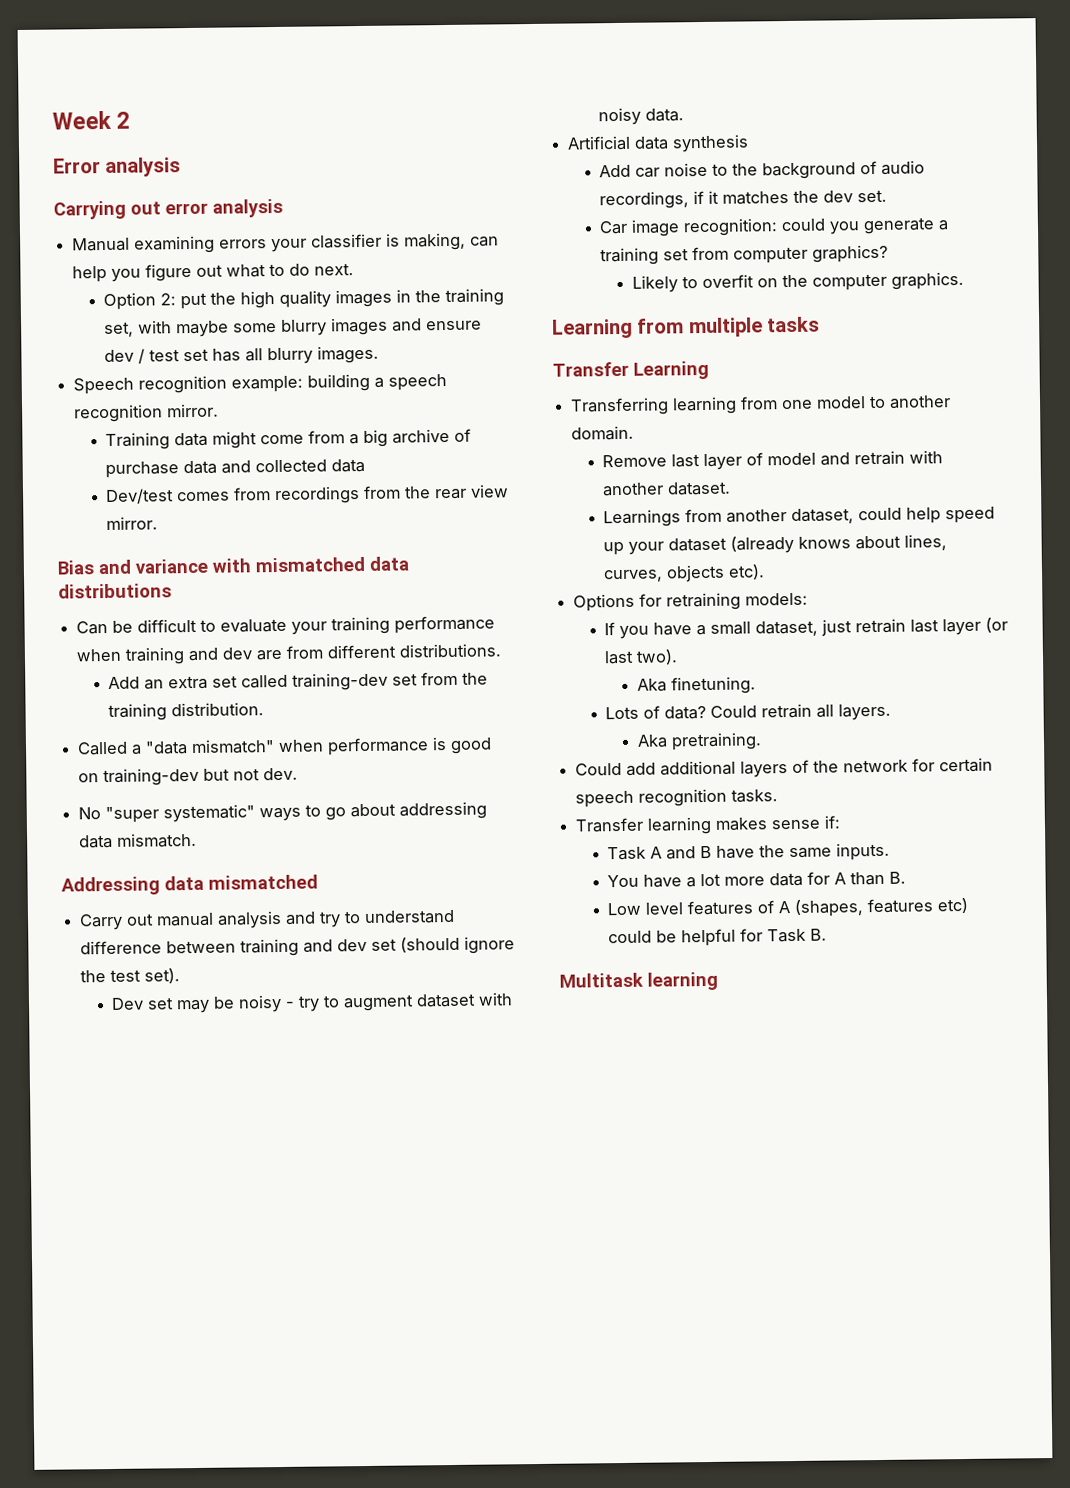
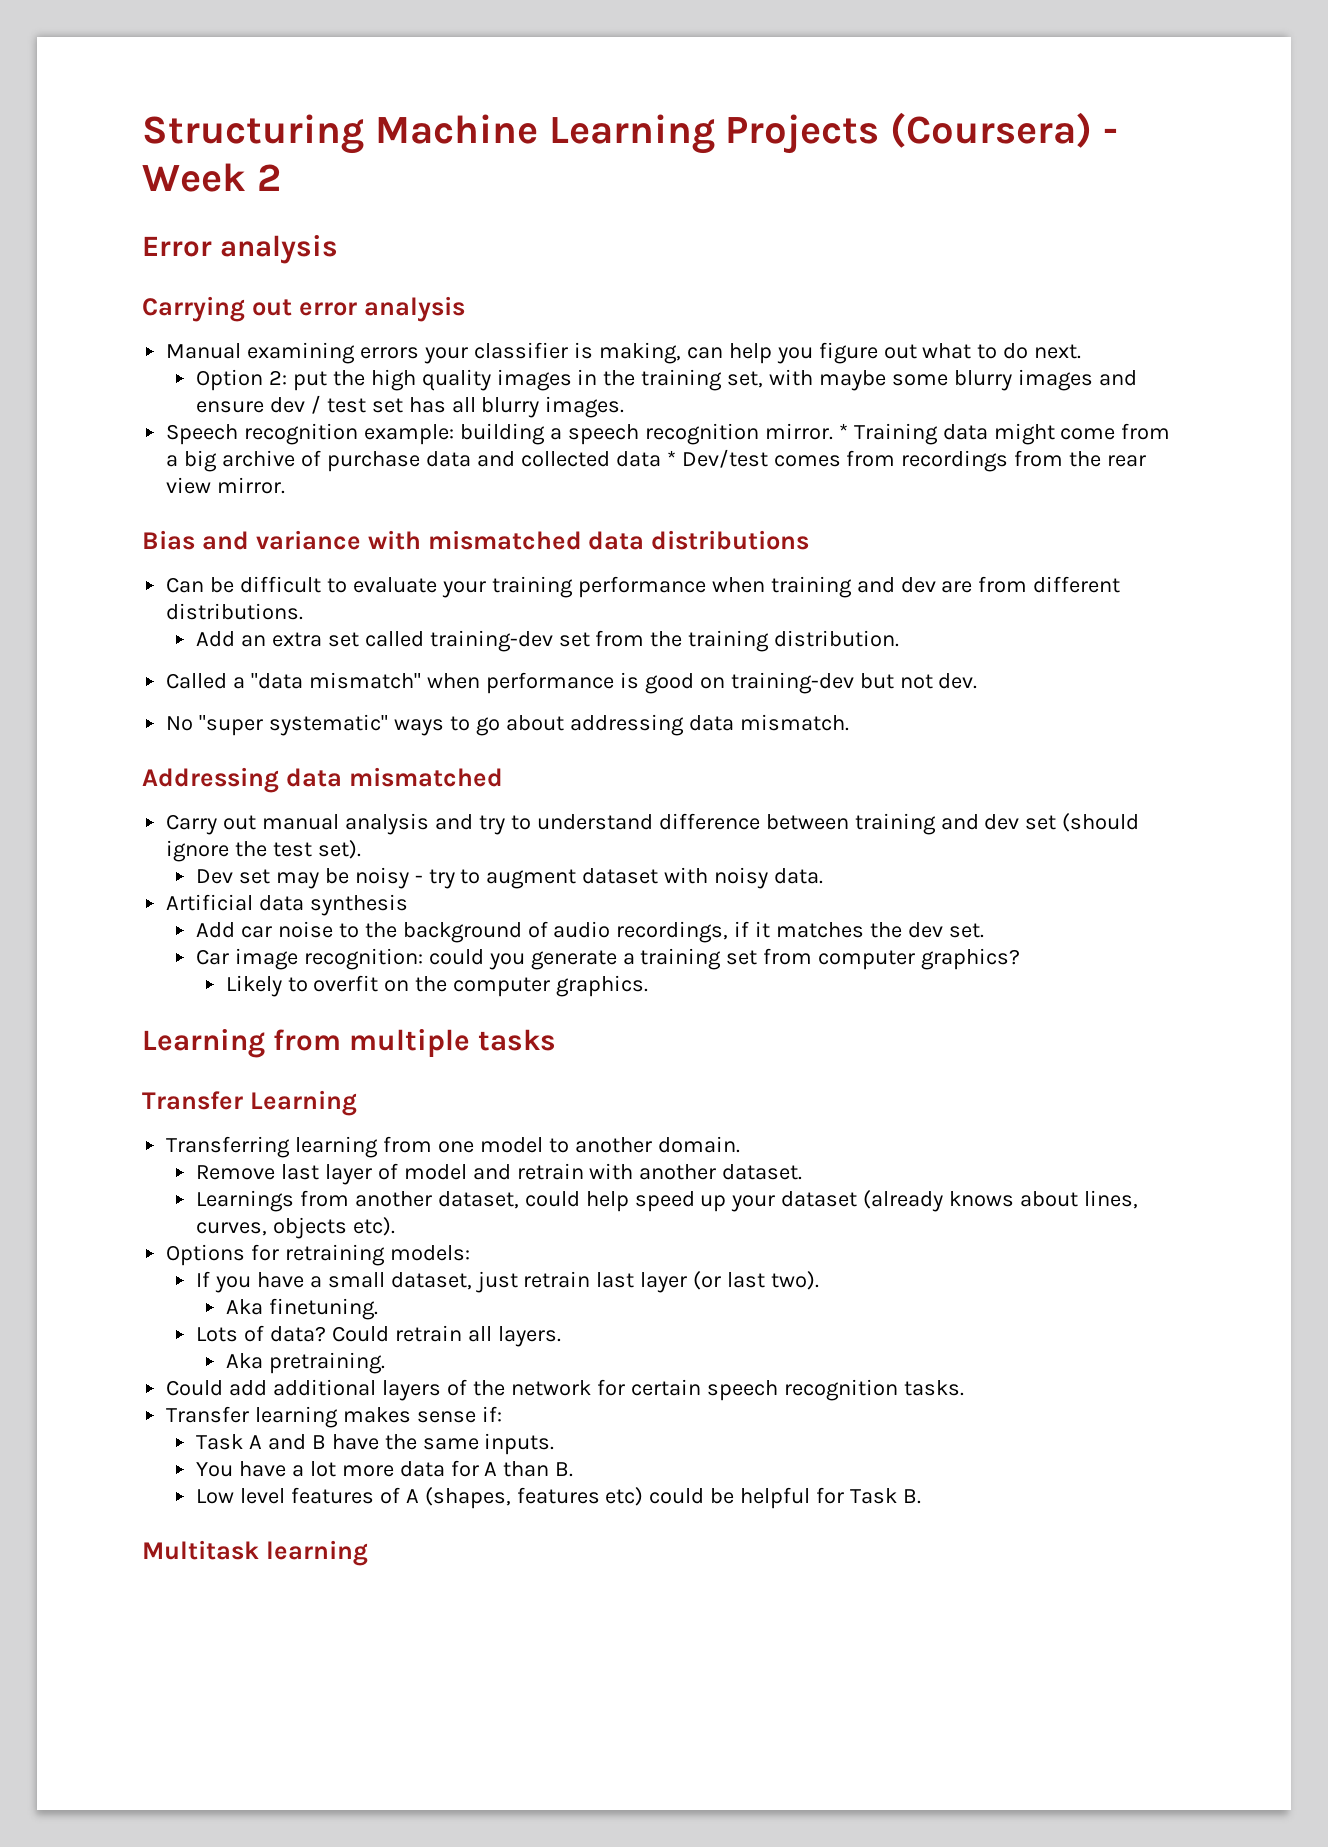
(52, 120) none -> [142,112,1118,154] Structuring Machine Learning Projects (Coursera) -
(220, 410) // -> [838,423,848,439] *
(366, 465) // -> [666,450,676,466] *

